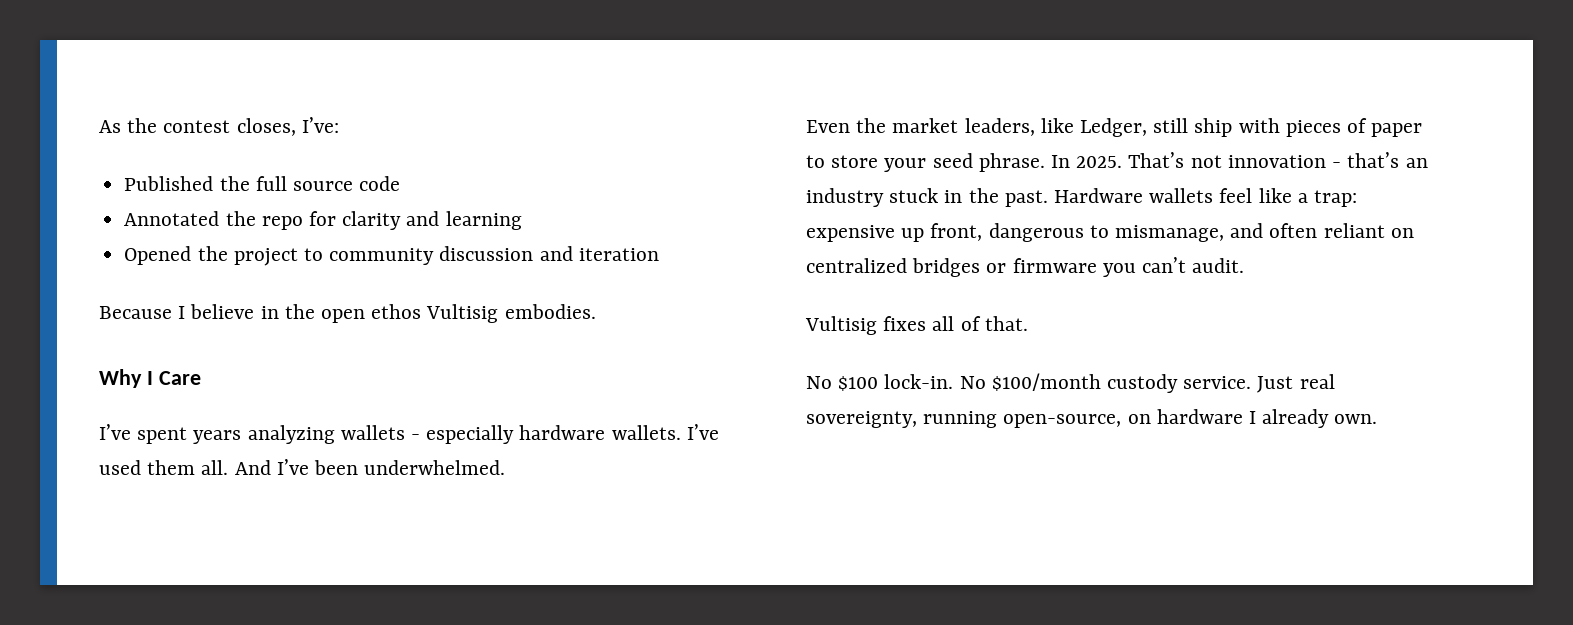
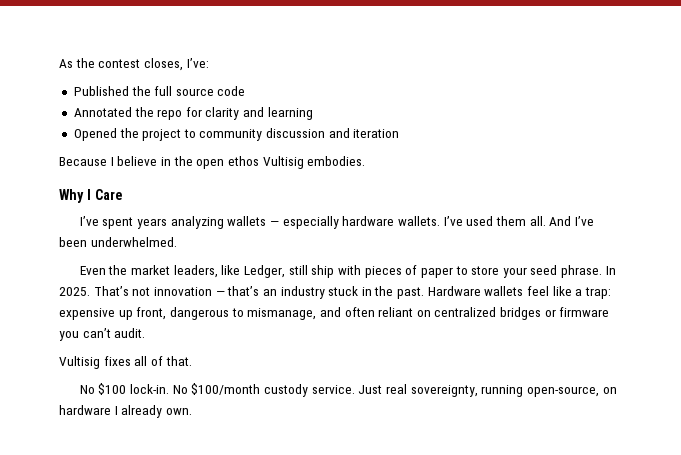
[411,434,421,440] - -> [270,221,280,226] —
[1332,162,1342,168] - -> [215,291,225,296] —

